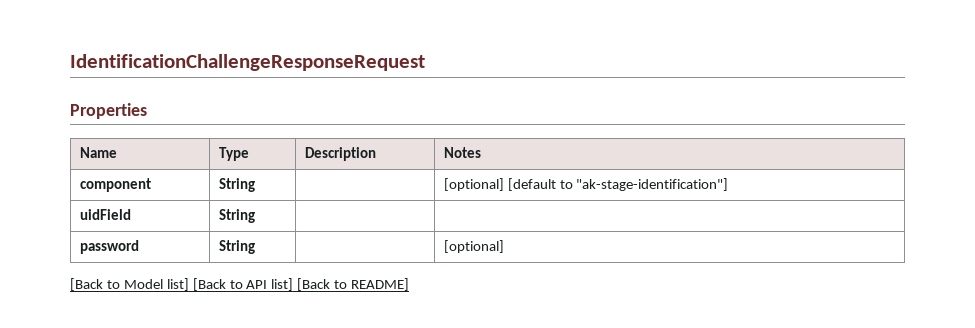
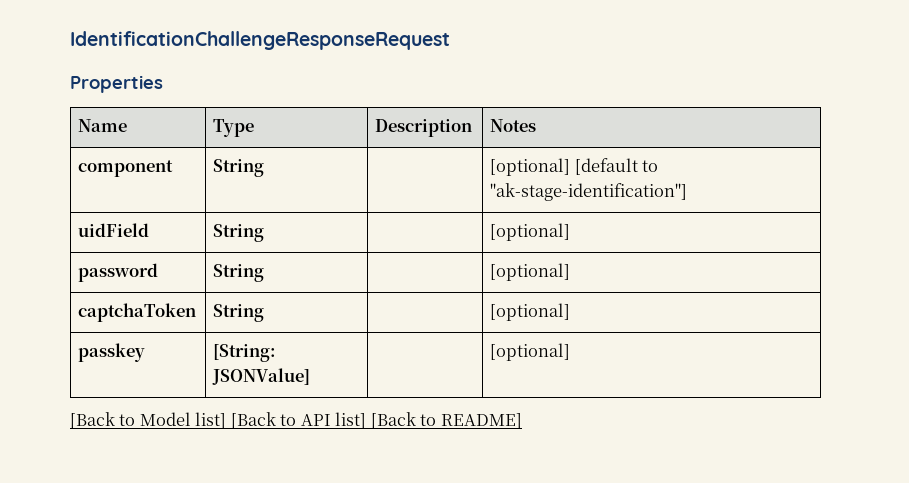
(255, 216) none -> [490,223,571,241] [optional]
(504, 246) none -> [78,303,197,322] [213,304,265,322] [490,303,571,321] [78,343,146,362] [213,344,277,362] [212,368,311,385] [490,343,571,361] // captchaToken | String | | [optional] // passkey | [String: JSONValue] | | [optional]

